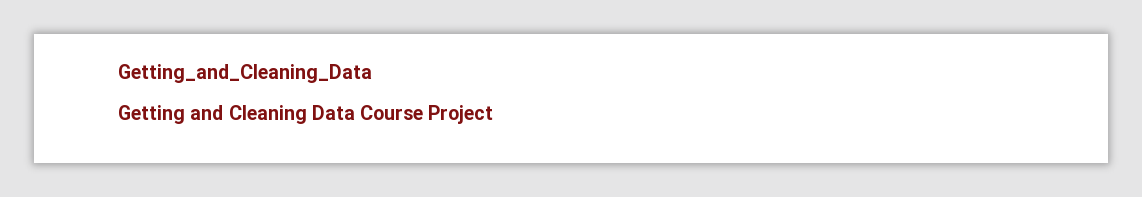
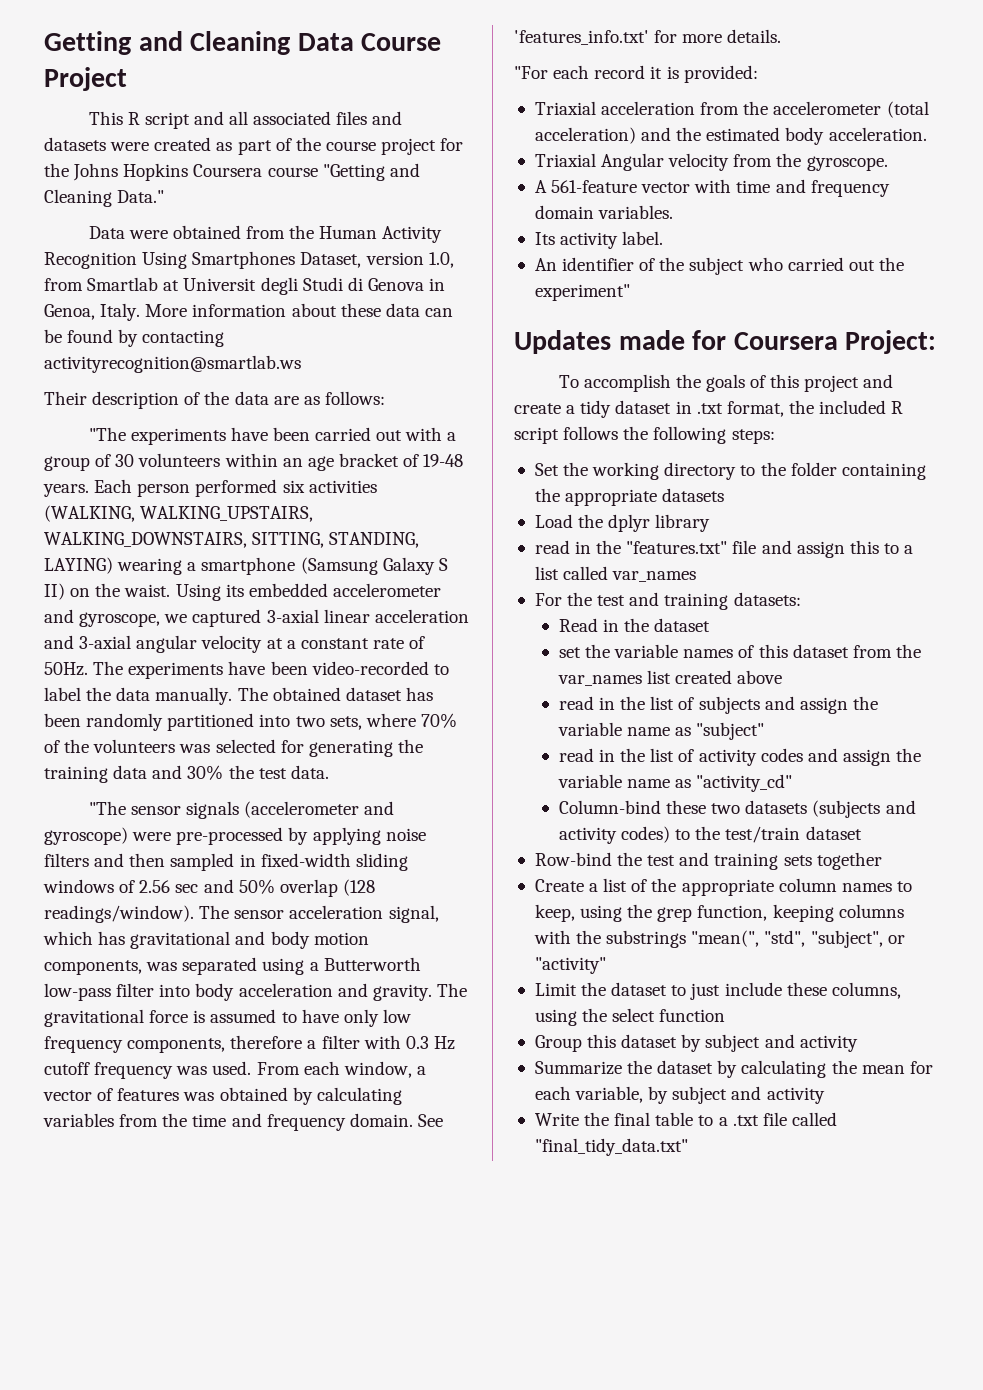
[118,64,372,83] Getting_and_Cleaning_Data // -> (44, 43) none
(494, 114) none -> [88,111,403,129] [44,137,464,155] [44,163,420,181] [44,189,165,207] [88,225,443,243] [44,251,454,269] [44,277,446,295] [44,303,453,321] [44,329,225,347] [44,355,301,373] [44,391,385,409] [88,427,457,445] [44,453,464,471] [43,479,377,497] [44,505,314,522] [44,532,420,548] [44,557,448,575] [44,583,441,601] [44,609,469,627] [44,635,426,653] [44,661,449,679] [44,687,433,705] [44,713,457,731] [44,739,423,757] [44,765,329,783] [88,801,395,819] [44,827,426,845] [44,853,408,871] [43,879,375,897] [44,905,439,923] [43,931,369,949] [44,957,421,975] [44,983,467,1001] [44,1009,411,1027] [44,1035,455,1053] [44,1061,426,1079] [43,1087,402,1105] [43,1113,443,1131] [514,29,782,45] [514,65,758,83] [534,101,929,118] [534,127,927,145] [534,153,888,171] [534,179,890,197] [534,205,674,219] [534,231,664,249] [534,257,904,275] [534,284,630,301] [514,330,937,354] [558,374,894,392] [514,400,904,418] [514,426,775,444] [534,462,926,480] [534,488,725,506] [534,514,711,532] [534,540,914,558] [534,566,697,582] [534,592,801,610] [558,618,711,632] [558,644,921,658] [557,670,783,686] [558,696,878,714] [557,722,765,740] [558,748,922,766] [557,774,793,792] [558,800,916,818] [558,826,862,844] [534,852,882,870] [534,878,912,896] [534,904,904,922] [533,930,905,948] [534,957,606,974] [534,982,901,1000] [534,1008,726,1026] [534,1034,858,1052] [534,1060,933,1078] [534,1086,825,1104] [534,1112,837,1126] [534,1138,688,1156] // This R script and all associated files and datasets were created as part of the course project for the Johns Hopkins Coursera course "Getting and Cleaning Data." // Data were obtained from the Human Activity Recognition Using Smartphones Dataset, version 1.0, from Smartlab at Universit degli Studi di Genova in Genoa, Italy. More information about these data can be found by contacting activityrecognition@smartlab.ws // Their description of the data are as follows: // "The experiments have been carried out with a group of 30 volunteers within an age bracket of 19-48 years. Each person performed six activities (WALKING, WALKING_UPSTAIRS, WALKING_DOWNSTAIRS, SITTING, STANDING, LAYING) wearing a smartphone (Samsung Galaxy S II) on the waist. Using its embedded accelerometer and gyroscope, we captured 3-axial linear acceleration and 3-axial angular velocity at a constant rate of 50Hz. The experiments have been video-recorded to label the data manually. The obtained dataset has been randomly partitioned into two sets, where 70% of the volunteers was selected for generating the training data and 30% the test data. // "The sensor signals (accelerometer and gyroscope) were pre-processed by applying noise filters and then sampled in fixed-width sliding windows of 2.56 sec and 50% overlap (128 readings/window). The sensor acceleration signal, which has gravitational and body motion components, was separated using a Butterworth low-pass filter into body acceleration and gravity. The gravitational force is assumed to have only low frequency components, therefore a filter with 0.3 Hz cutoff frequency was used. From each window, a vector of features was obtained by calculating variables from the time and frequency domain. See 'features_info.txt' for more details. // "For each record it is provided: // Triaxial acceleration from the accelerometer (total acceleration) and the estimated body acceleration. // Triaxial Angular velocity from the gyroscope. // A 561-feature vector with time and frequency domain variables. // Its activity label. // An identifier of the subject who carried out the experiment" // Updates made for Coursera Project: // To accomplish the goals of this project and create a tidy dataset in .txt format, the included R script follows the following steps: // Set the working directory to the folder containing the appropriate datasets // Load the dplyr library // read in the "features.txt" file and assign this to a list called var_names // For the test and training datasets: // Read in the dataset // set the variable names of this dataset from the var_names list created above // read in the list of subjects and assign the variable name as "subject" // read in the list of activity codes and assign the variable name as "activity_cd" // Column-bind these two datasets (subjects and activity codes) to the test/train dataset // Row-bind the test and training sets together // Create a list of the appropriate column names to keep, using the grep function, keeping columns with the substrings "mean(", "std", "subject", or "activity" // Limit the dataset to just include these columns, using the select function // Group this dataset by subject and activity // Summarize the dataset by calculating the mean for each variable, by subject and activity // Write the final table to a .txt file called "final_tidy_data.txt"

